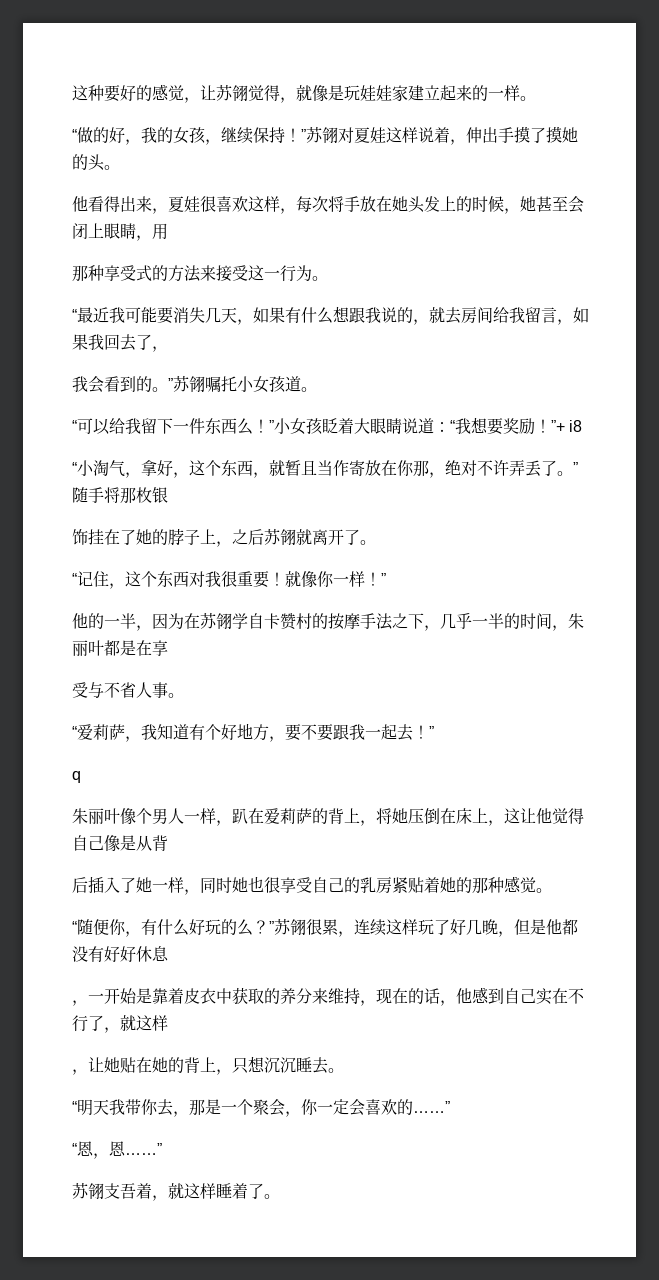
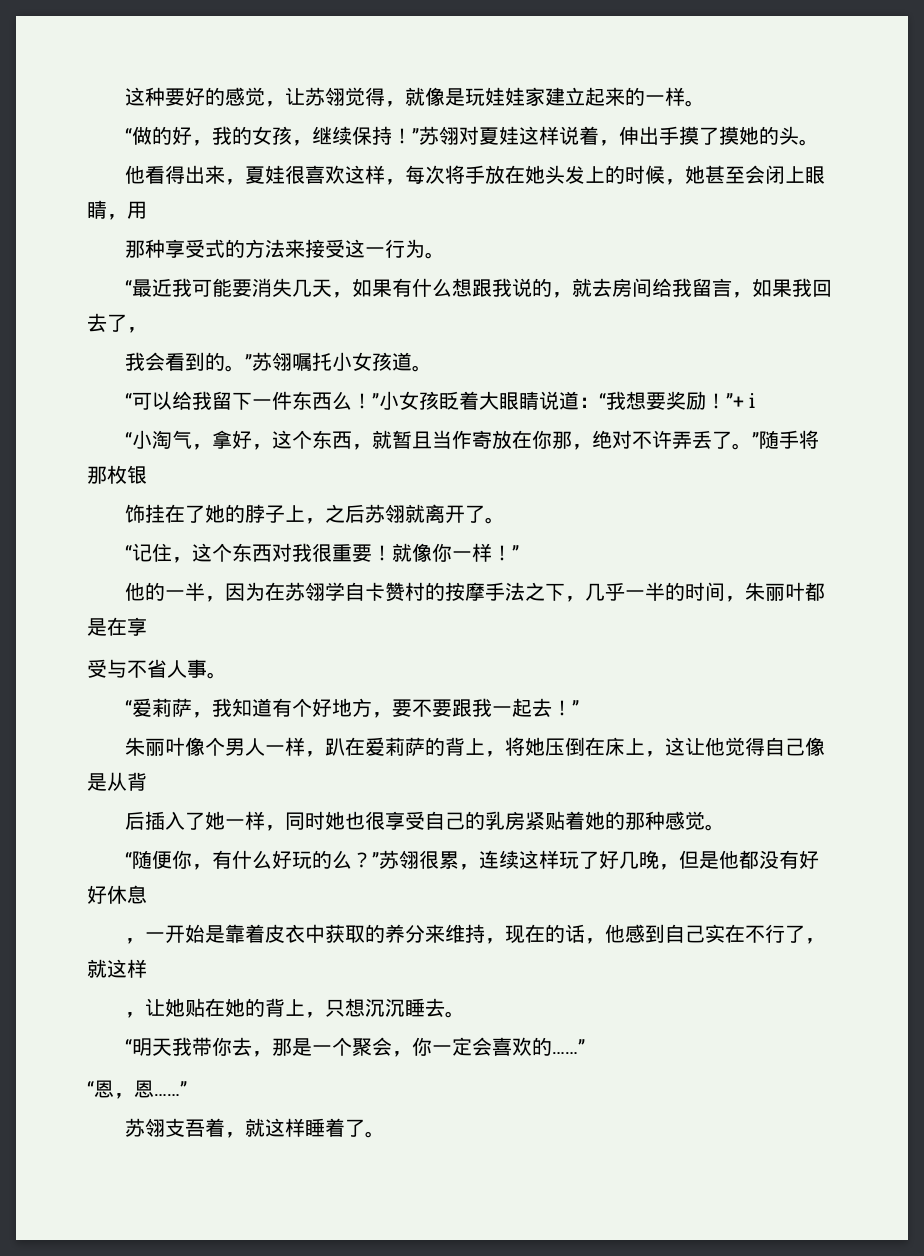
[569,420,583,432] i8 -> [749,393,756,408] i
[72,771,81,783] // q -> (580, 707) none

